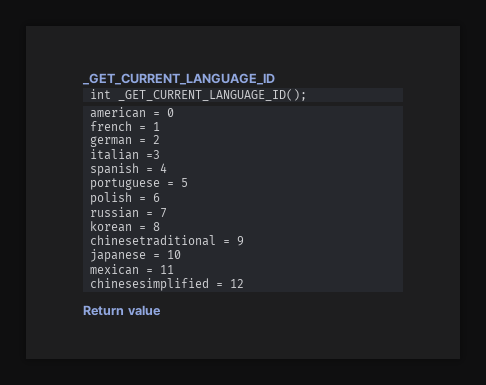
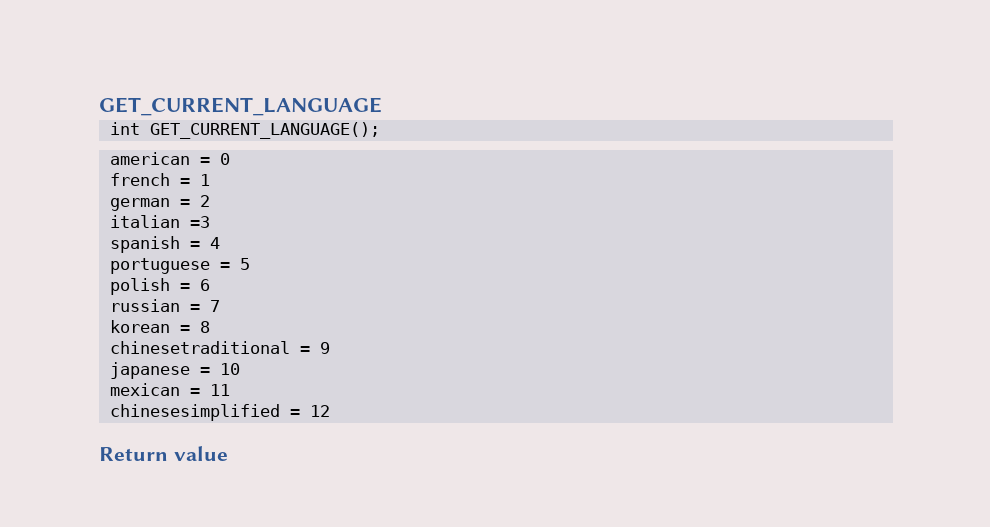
[82,73,275,85] _GET_CURRENT_LANGUAGE_ID -> [99,97,382,116] GET_CURRENT_LANGUAGE
[117,89,307,101] _GET_CURRENT_LANGUAGE_ID(); -> [150,122,381,139] GET_CURRENT_LANGUAGE();

